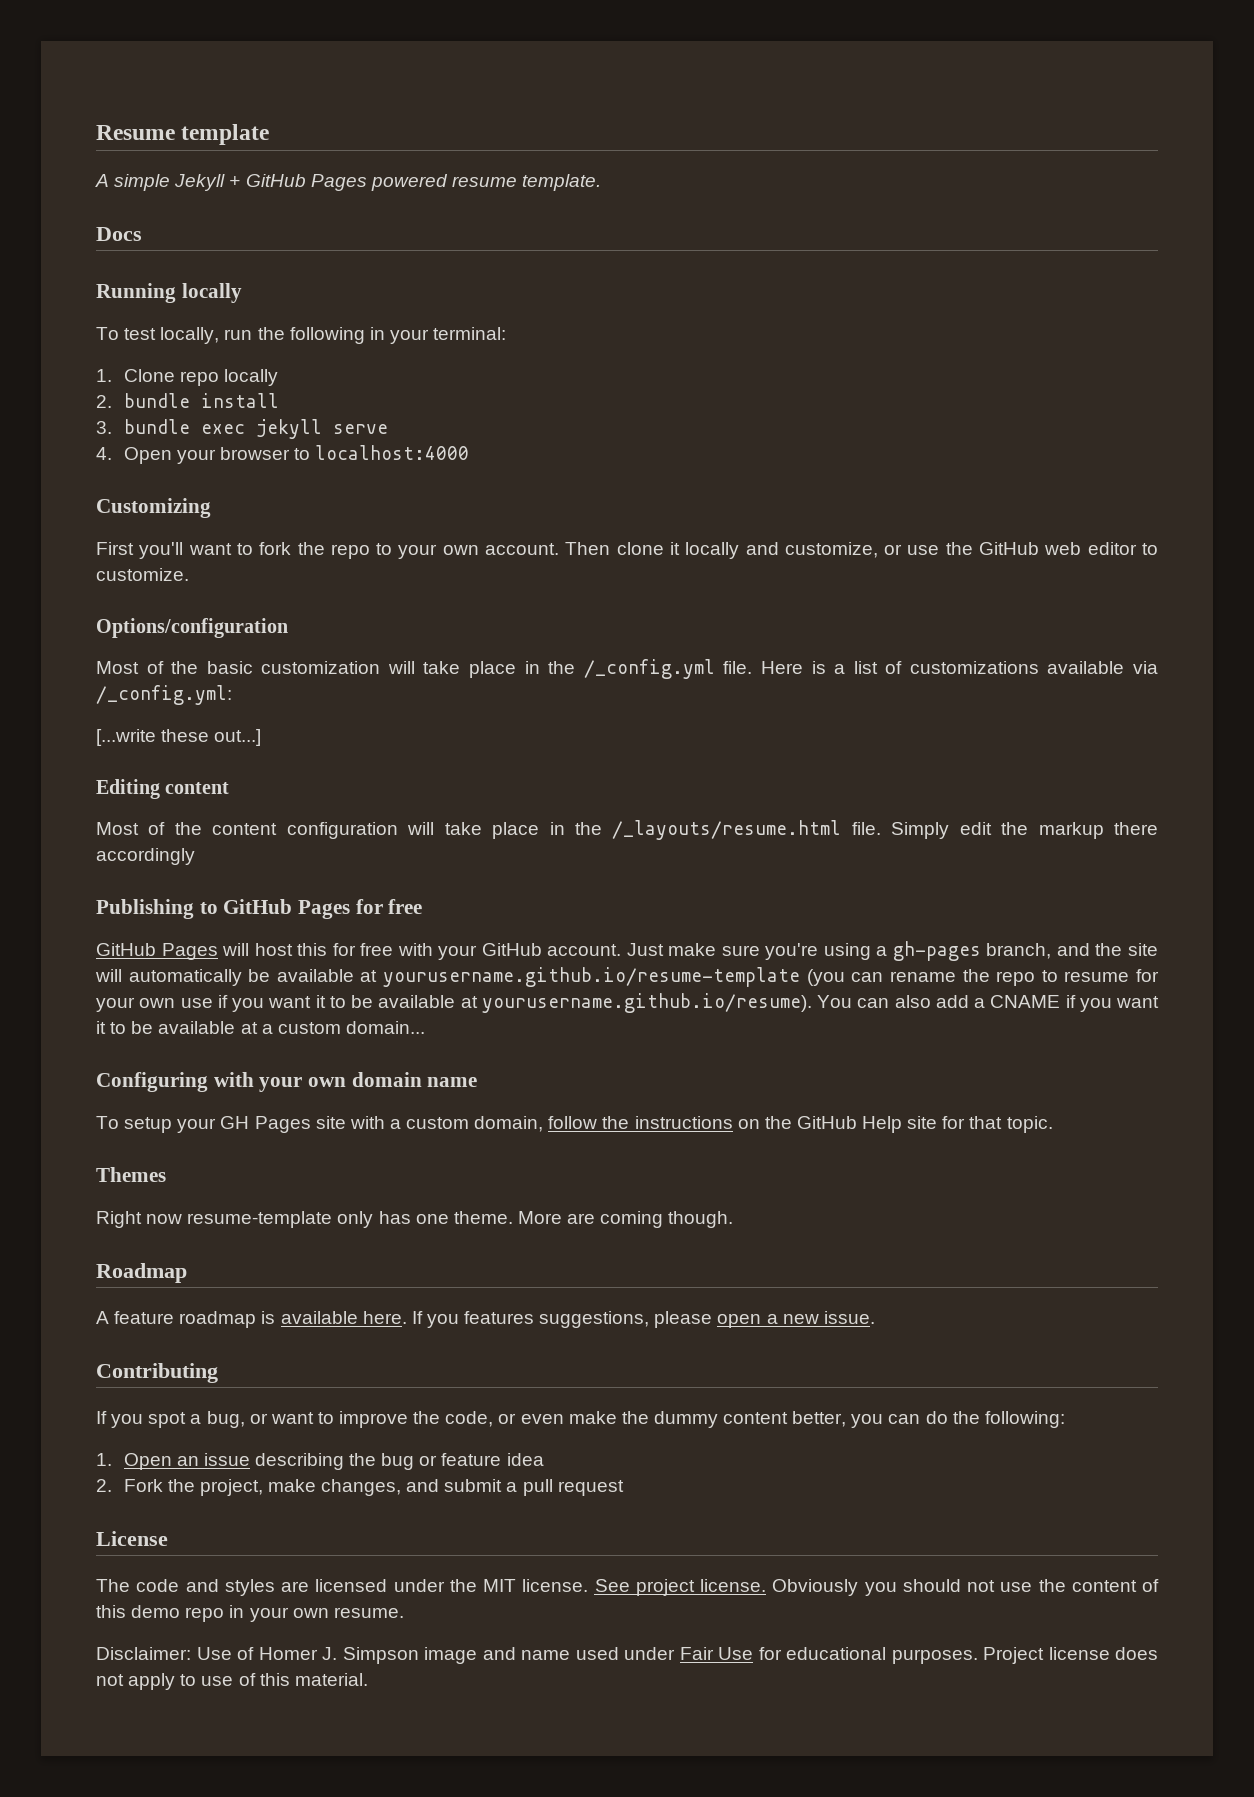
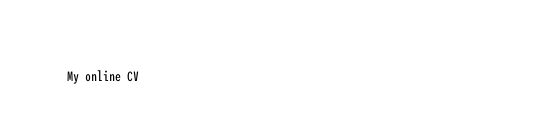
[96,124,270,145] [95,174,602,191] [96,227,142,241] [96,283,242,303] [96,327,507,344] [96,369,278,386] [96,393,279,408] [96,419,388,439] [96,445,470,464] [96,498,211,518] [96,542,1159,559] [96,568,189,581] [96,618,288,638] [96,659,1158,679] [96,685,232,705] [96,729,262,746] [96,779,230,799] [96,820,1158,840] [96,848,195,865] [96,899,423,919] [96,941,1158,961] [95,967,1159,987] [96,993,1159,1013] [96,1021,425,1034] [96,1072,478,1092] [96,1116,1053,1133] [96,1167,166,1182] [96,1211,734,1228] [96,1263,187,1283] [96,1311,875,1328] [96,1363,218,1383] [96,1411,1065,1428] [96,1453,544,1470] [96,1479,624,1496] [96,1531,168,1546] [96,1579,1159,1596] [96,1605,404,1622] [96,1647,1158,1664] [96,1673,368,1690] Resume template // A simple Jekyll + GitHub Pages powered resume template. // Docs // Running locally // To test locally, run the following in your terminal: // 1. Clone repo locally // 2. bundle install // 3. bundle exec jekyll serve // 4. Open your browser to localhost:4000 // Customizing // First you'll want to fork the repo to your own account. Then clone it locally and customize, or use the GitHub web editor to customize. // Options/configuration // Most of the basic customization will take place in the /_config.yml file. Here is a list of customizations available via /_config.yml: // [...write these out...] // Editing content // Most of the content configuration will take place in the /_layouts/resume.html file. Simply edit the markup there accordingly // Publishing to GitHub Pages for free // GitHub Pages will host this for free with your GitHub account. Just make sure you're using a gh-pages branch, and the site will automatically be available at yourusername.github.io/resume-template (you can rename the repo to resume for your own use if you want it to be available at yourusername.github.io/resume). You can also add a CNAME if you want it to be available at a custom domain... // Configuring with your own domain name // To setup your GH Pages site with a custom domain, follow the instructions on the GitHub Help site for that topic. // Themes // Right now resume-template only has one theme. More are coming though. // Roadmap // A feature roadmap is available here. If you features suggestions, please open a new issue. // Contributing // If you spot a bug, or want to improve the code, or even make the dummy content better, you can do the following: // 1. Open an issue describing the bug or feature idea // 2. Fork the project, make changes, and submit a pull request // License // The code and styles are licensed under the MIT license. See project license. Obviously you should not use the content of this demo repo in your own resume. // Disclaimer: Use of Homer J. Simpson image and name used under Fair Use for educational purposes. Project license does not apply to use of this material. -> [67,70,139,84] My online CV

